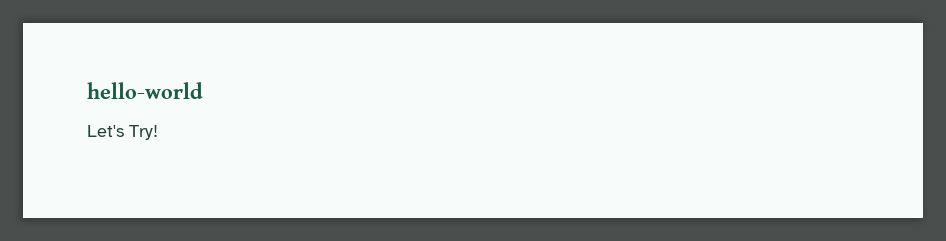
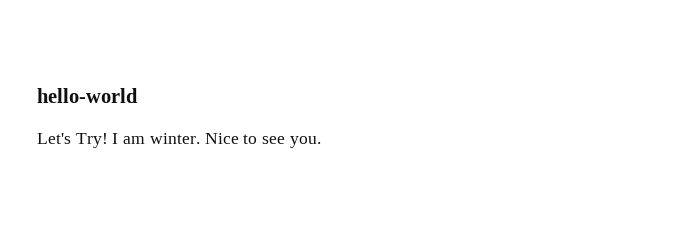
(158, 132) none -> [112,133,321,148] I am winter. Nice to see you.

